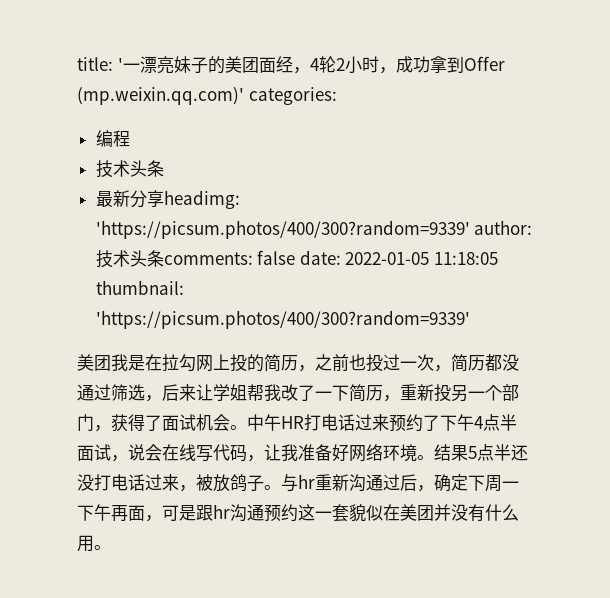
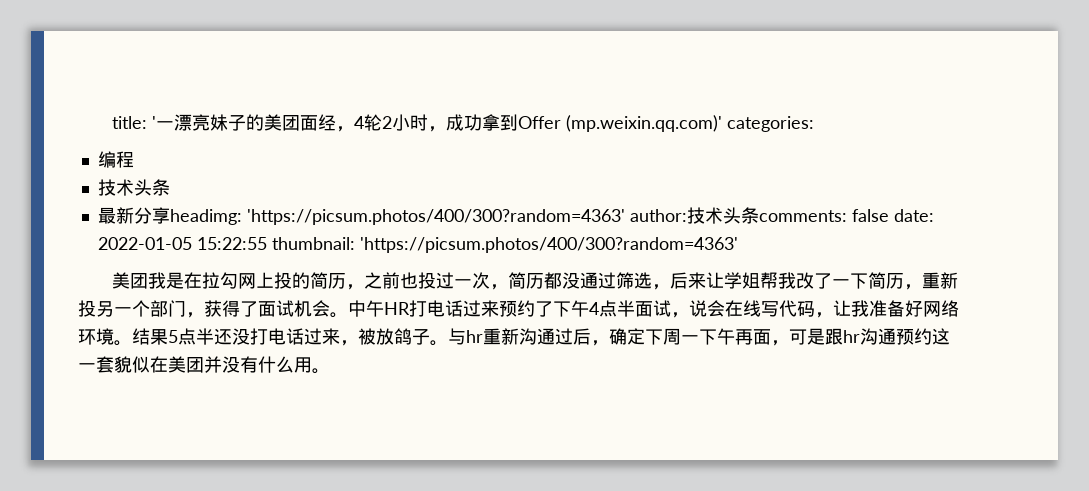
[95,220,470,239] 'https://picsum.photos/400/300?random=9339' -> [246,209,625,225] 'https://picsum.photos/400/300?random=4363'
[434,252,499,265] [95,280,184,295] [95,310,470,329] 11:18:05 thumbnail: 'https://picsum.photos/400/300?random=9339' -> [196,237,738,253] 15:22:55 thumbnail: 'https://picsum.photos/400/300?random=4363'

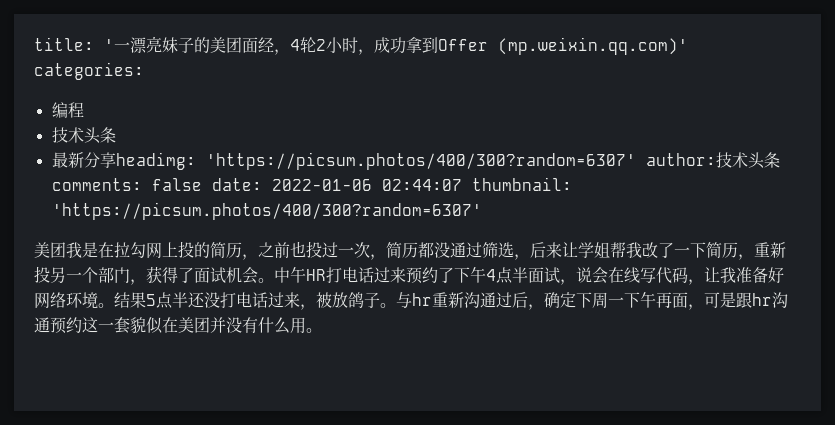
[246,209,625,225] 'https://picsum.photos/400/300?random=4363' -> [205,152,636,170] 'https://picsum.photos/400/300?random=6307'
[97,237,738,253] 2022-01-05 15:22:55 thumbnail: 'https://picsum.photos/400/300?random=4363' -> [271,177,572,191] [51,202,482,220] 2022-01-06 02:44:07 thumbnail: 'https://picsum.photos/400/300?random=6307'

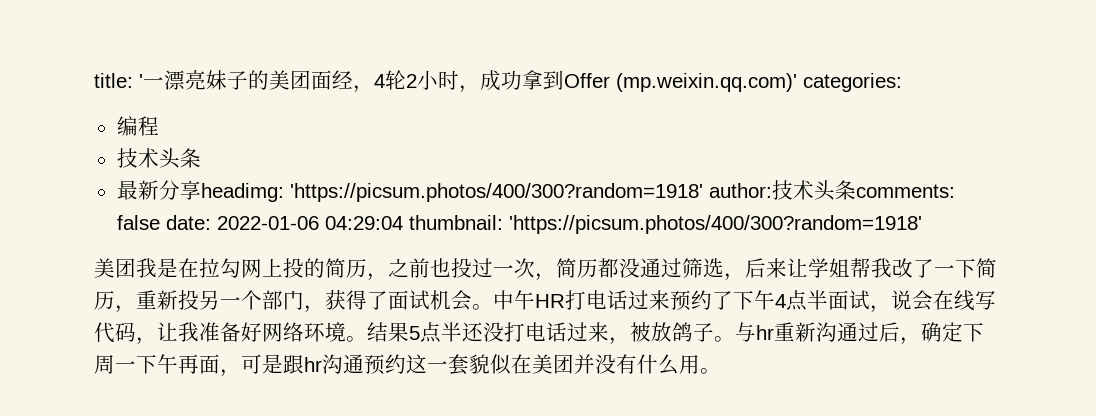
[205,152,636,170] 'https://picsum.photos/400/300?random=6307' -> [289,183,703,202] 'https://picsum.photos/400/300?random=1918'
[381,177,572,191] [51,202,482,220] 02:44:07 thumbnail: 'https://picsum.photos/400/300?random=6307' -> [324,215,922,234] 04:29:04 thumbnail: 'https://picsum.photos/400/300?random=1918'

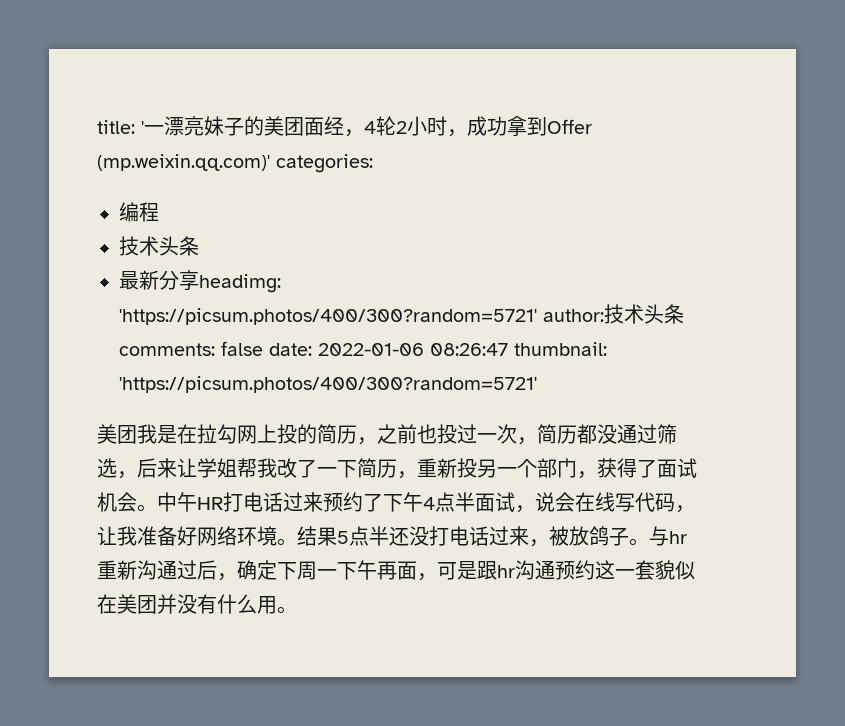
[289,183,703,202] 'https://picsum.photos/400/300?random=1918' -> [119,308,537,325] 'https://picsum.photos/400/300?random=5721'
[324,215,922,234] 04:29:04 thumbnail: 'https://picsum.photos/400/300?random=1918' -> [430,342,607,356] [119,376,537,393] 08:26:47 thumbnail: 'https://picsum.photos/400/300?random=5721'

